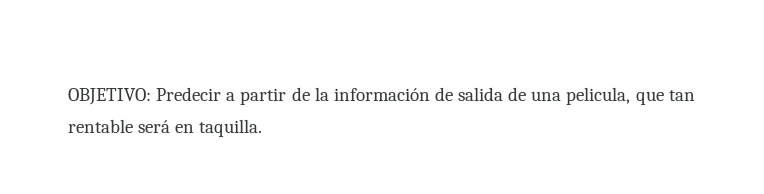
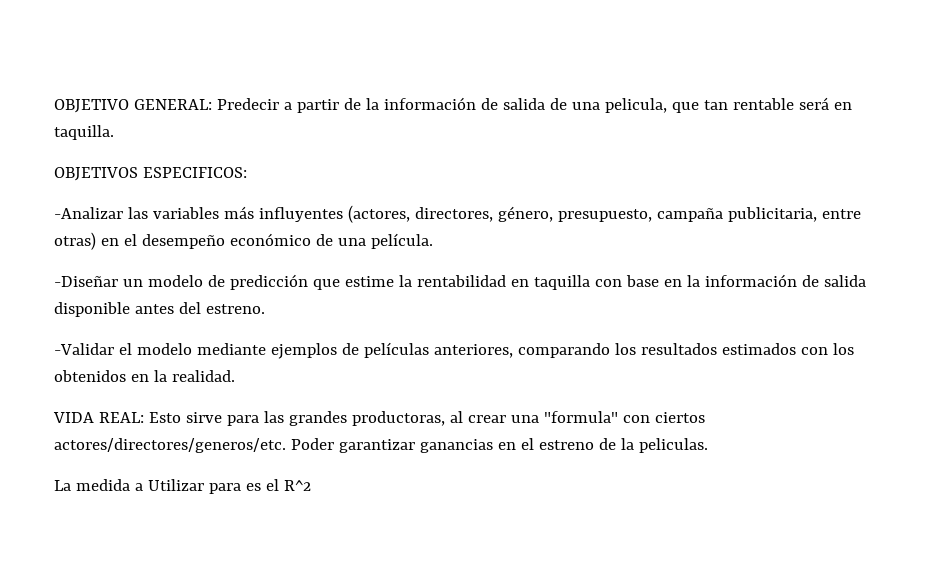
[68,88,151,105] OBJETIVO: -> [54,99,212,113] OBJETIVO GENERAL:
(263, 128) none -> [54,167,247,181] [54,205,861,223] [54,232,433,250] [54,274,866,290] [54,302,265,317] [54,342,854,359] [54,370,235,382] [53,411,705,426] [54,438,708,453] [54,479,311,494] // OBJETIVOS ESPECIFICOS: // -Analizar las variables más influyentes (actores, directores, género, presupuesto, campaña publicitaria, entre otras) en el desempeño económico de una película. // -Diseñar un modelo de predicción que estime la rentabilidad en taquilla con base en la información de salida disponible antes del estreno. // -Validar el modelo mediante ejemplos de películas anteriores, comparando los resultados estimados con los obtenidos en la realidad. // VIDA REAL: Esto sirve para las grandes productoras, al crear una "formula" con ciertos actores/directores/generos/etc. Poder garantizar ganancias en el estreno de la peliculas. // La medida a Utilizar para es el R^2

